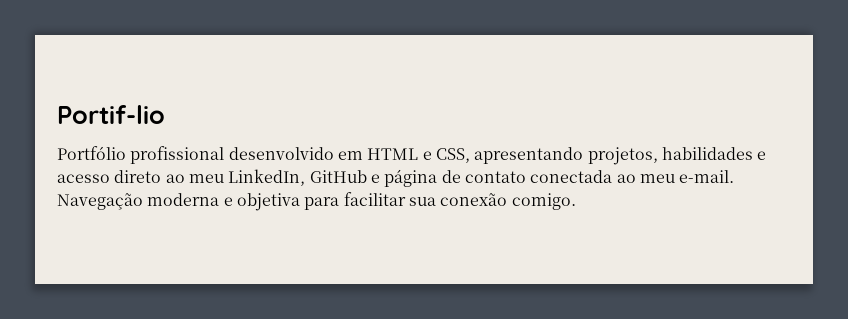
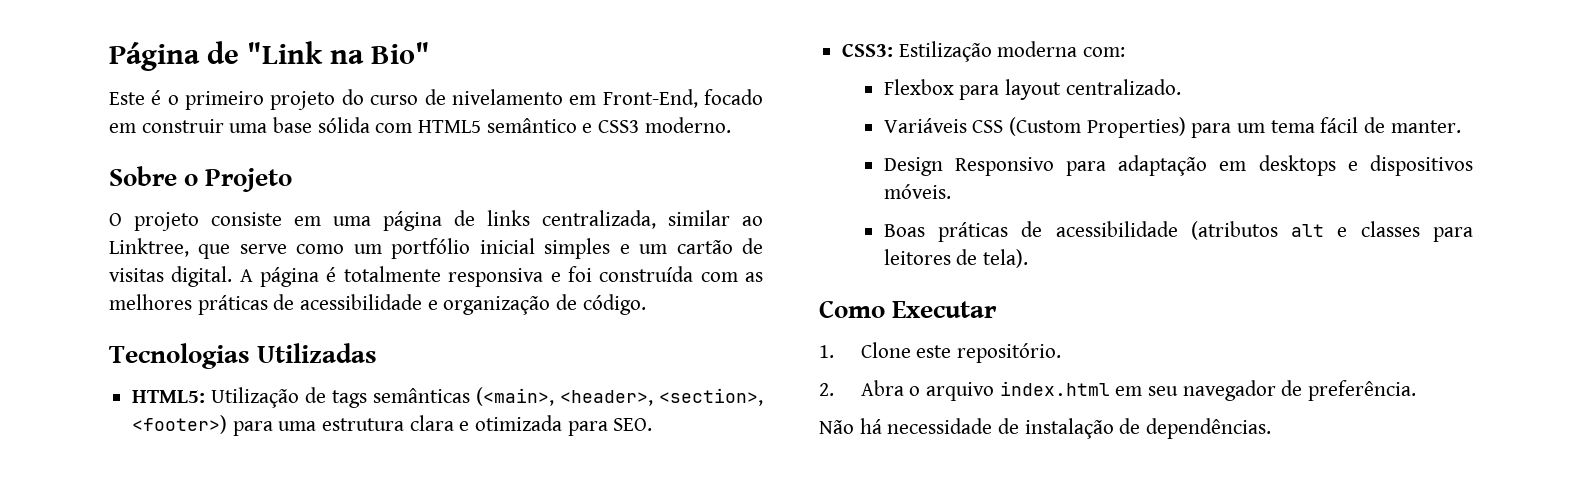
[57,105,165,124] [57,146,767,165] [57,169,735,187] [57,192,576,211] Portif-lio // Portfólio profissional desenvolvido em HTML e CSS, apresentando projetos, habilidades e acesso direto ao meu LinkedIn, GitHub e página de contato conectada ao meu e-mail. Navegação moderna e objetiva para facilitar sua conexão comigo. -> [109,41,430,71] [109,89,764,110] [109,117,731,133] [109,166,293,192] [109,210,763,231] [109,238,763,259] [109,266,764,287] [109,294,646,315] [109,343,378,369] [132,387,763,408] [132,415,653,436] [842,41,1126,62] [883,79,1181,100] [883,117,1461,138] [883,155,1473,176] [883,184,951,199] [883,221,1473,242] [883,249,1028,268] [819,300,998,318] [819,342,1061,363] [819,380,1416,401] [819,418,1272,439] Página de "Link na Bio" // Este é o primeiro projeto do curso de nivelamento em Front-End, focado em construir uma base sólida com HTML5 semântico e CSS3 moderno. // Sobre o Projeto // O projeto consiste em uma página de links centralizada, similar ao Linktree, que serve como um portfólio inicial simples e um cartão de visitas digital. A página é totalmente responsiva e foi construída com as melhores práticas de acessibilidade e organização de código. // Tecnologias Utilizadas // HTML5: Utilização de tags semânticas (<main>, <header>, <section>, <footer>) para uma estrutura clara e otimizada para SEO. // CSS3: Estilização moderna com: // Flexbox para layout centralizado. // Variáveis CSS (Custom Properties) para um tema fácil de manter. // Design Responsivo para adaptação em desktops e dispositivos móveis. // Boas práticas de acessibilidade (atributos alt e classes para leitores de tela). // Como Executar // 1. Clone este repositório. // 2. Abra o arquivo index.html em seu navegador de preferência. // Não há necessidade de instalação de dependências.

